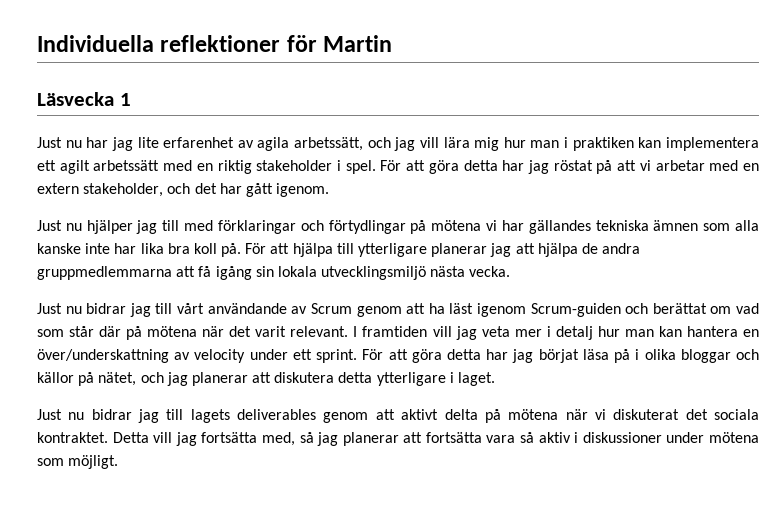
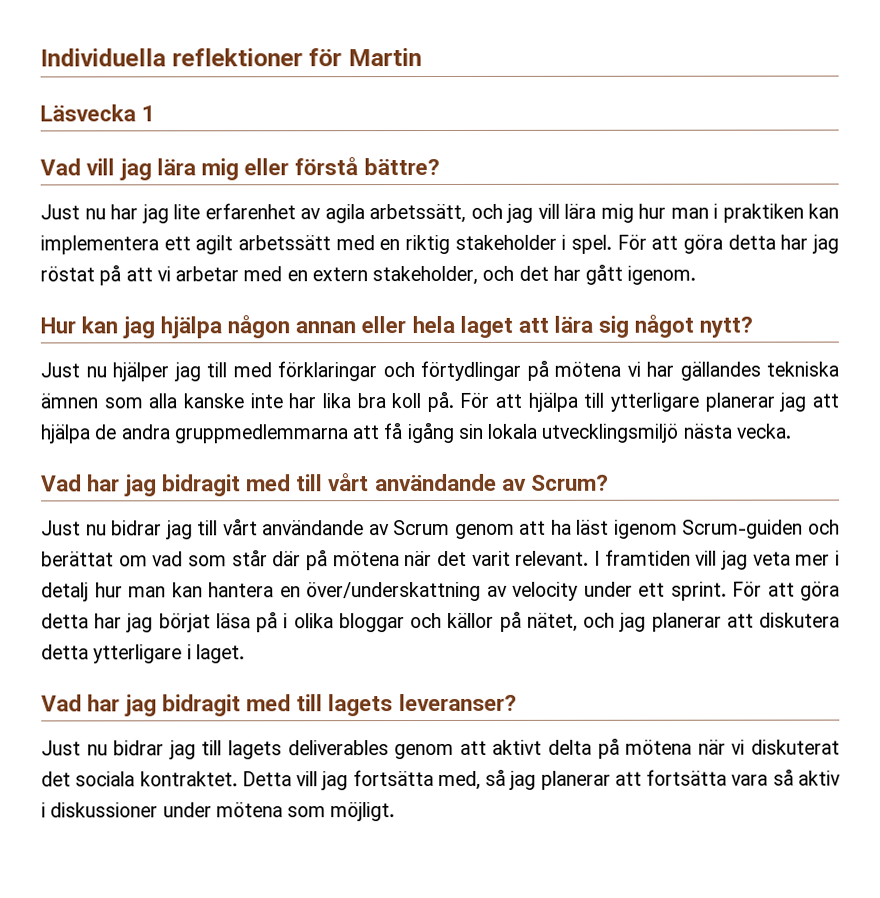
(131, 99) none -> [40,157,440,181] // Vad vill jag lära mig eller förstå bättre?
(330, 190) none -> [40,314,753,339] // Hur kan jag hjälpa någon annan eller hela laget att lära sig något nytt?
(511, 271) none -> [41,473,609,497] // Vad har jag bidragit med till vårt användande av Scrum?
(496, 379) none -> [41,693,517,717] // Vad har jag bidragit med till lagets leveranser?

